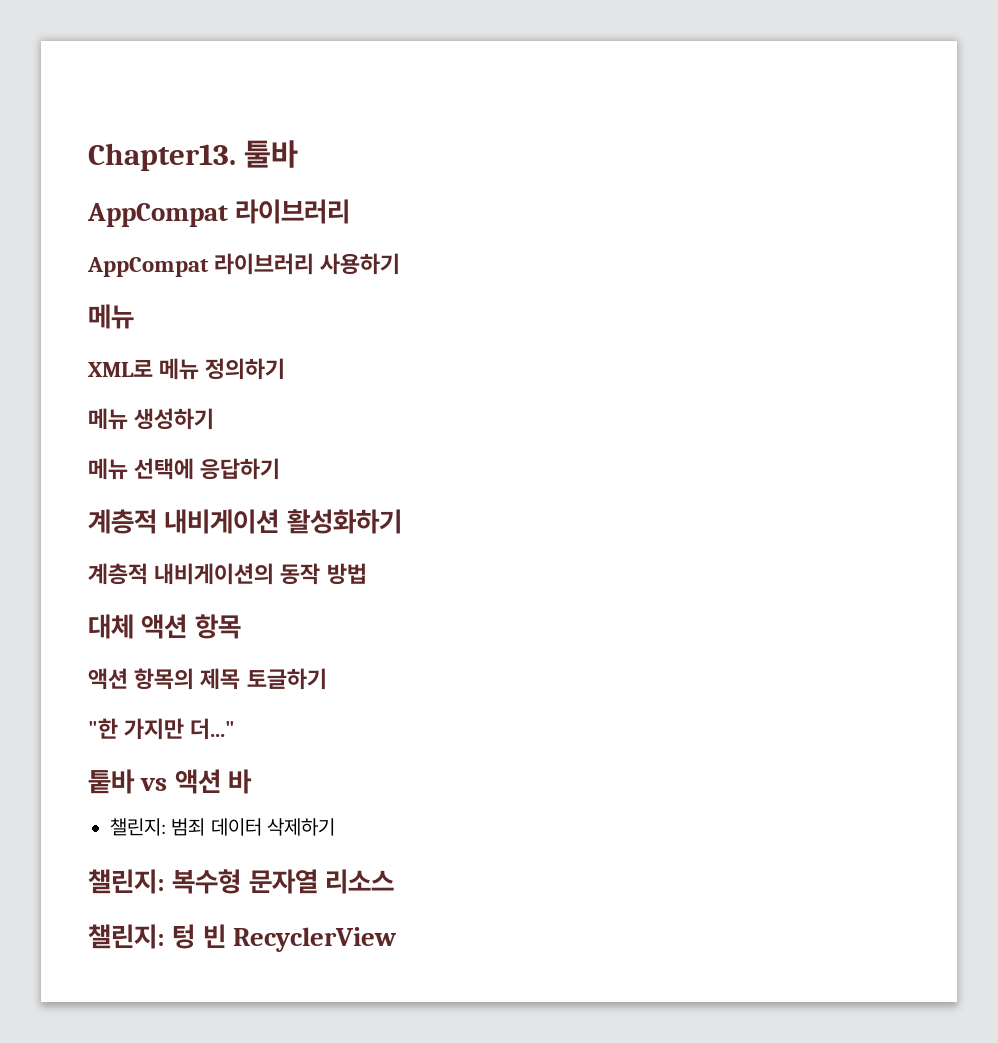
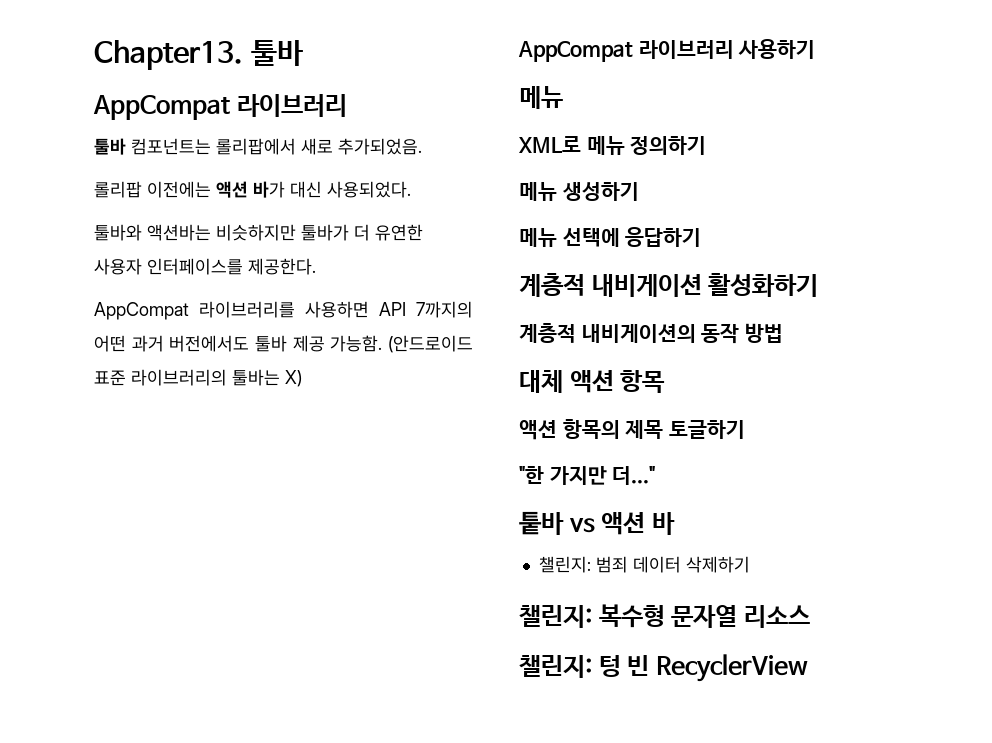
(351, 211) none -> [94,138,422,155] [94,181,411,198] [94,224,423,241] [94,258,316,275] [94,301,473,320] [94,335,473,353] [94,369,302,387] // 툴바 컴포넌트는 롤리팝에서 새로 추가되었음. // 롤리팝 이전에는 액션 바가 대신 사용되었다. // 툴바와 액션바는 비슷하지만 툴바가 더 유연한 사용자 인터페이스를 제공한다. // AppCompat 라이브러리를 사용하면 API 7까지의 어떤 과거 버전에서도 툴바 제공 가능함. (안드로이드 표준 라이브러리의 툴바는 X)

